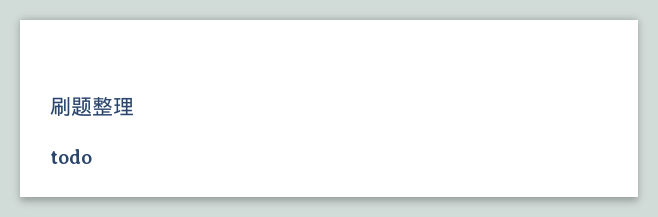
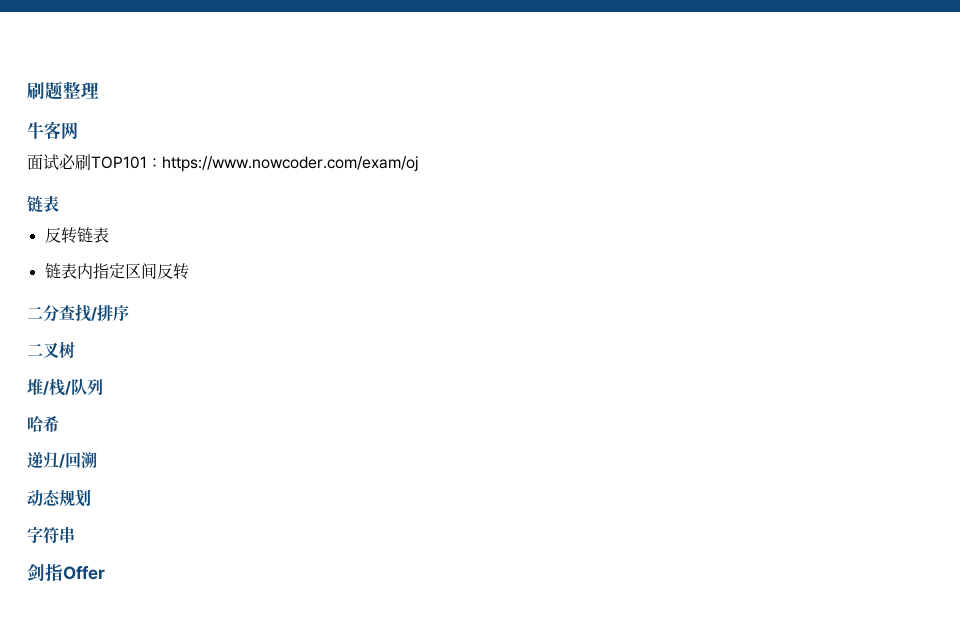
[50,149,92,164] todo -> [27,121,78,139] [27,154,418,172] [27,195,59,212] [44,227,109,244] [44,263,189,280] [27,304,129,322] [27,341,75,358] [27,378,103,396] [27,415,59,432] [27,452,97,469] [27,489,91,507] [27,526,75,543] [27,563,105,581] 牛客网 // 面试必刷TOP101：https://www.nowcoder.com/exam/oj // 链表 // 反转链表 // 链表内指定区间反转 // 二分查找/排序 // 二叉树 // 堆/栈/队列 // 哈希 // 递归/回溯 // 动态规划 // 字符串 // 剑指Offer

